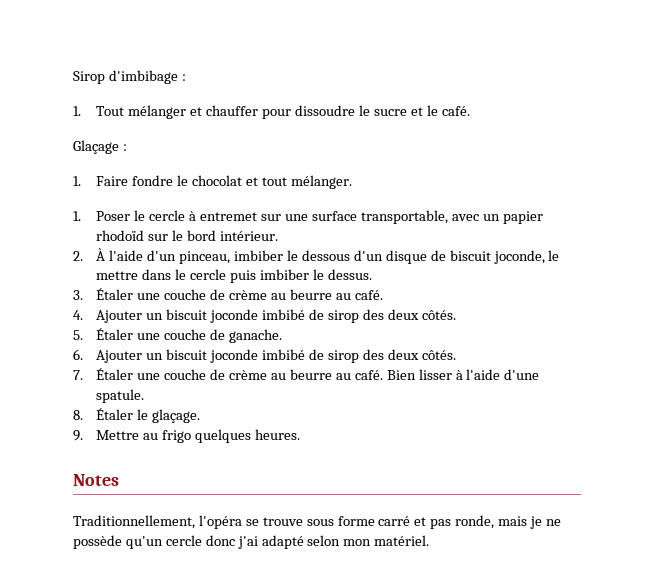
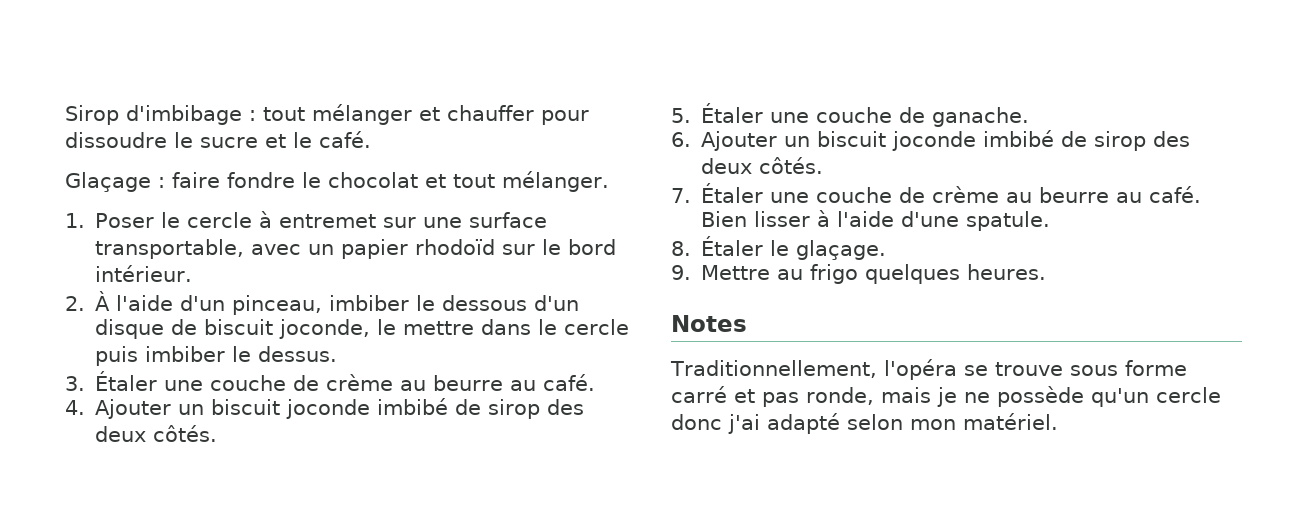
[73,106,125,116] // 1. Tout -> [263,107,305,121] tout
[73,176,129,186] // 1. Faire -> [172,172,220,188] faire

